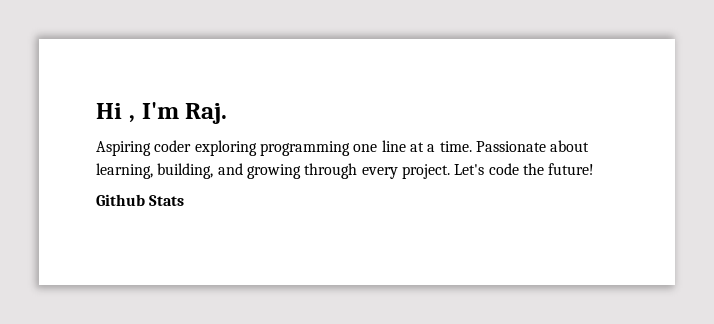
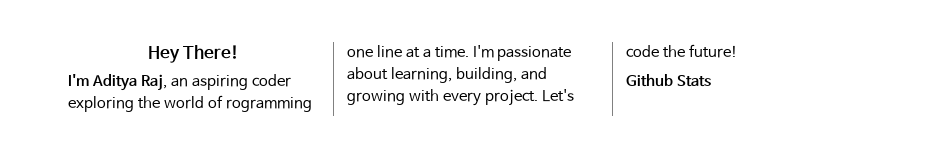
[96,102,228,124] [96,140,350,156] Hi , I'm Raj. // Aspiring coder exploring programming -> [147,45,240,63] [68,74,291,91] [68,95,312,112] Hey There! // I'm Aditya Raj, an aspiring coder exploring the world of rogramming
[475,141,546,152] Passionate -> [472,45,572,61] I'm passionate
[304,163,358,179] through -> [408,89,439,102] with

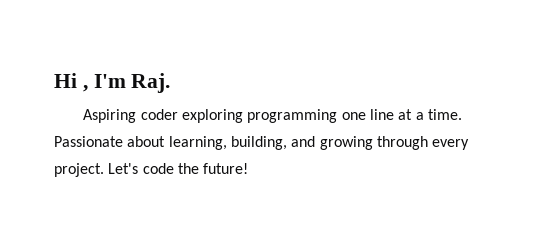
[147,45,240,63] [68,74,291,91] [68,95,312,112] Hey There! // I'm Aditya Raj, an aspiring coder exploring the world of rogramming -> [54,73,171,93] [83,109,338,123] Hi , I'm Raj. // Aspiring coder exploring programming
[472,45,572,61] I'm passionate -> [54,136,123,147] Passionate
[408,89,439,102] with -> [376,136,428,150] through
[626,74,711,87] // Github Stats -> (249, 168) none

